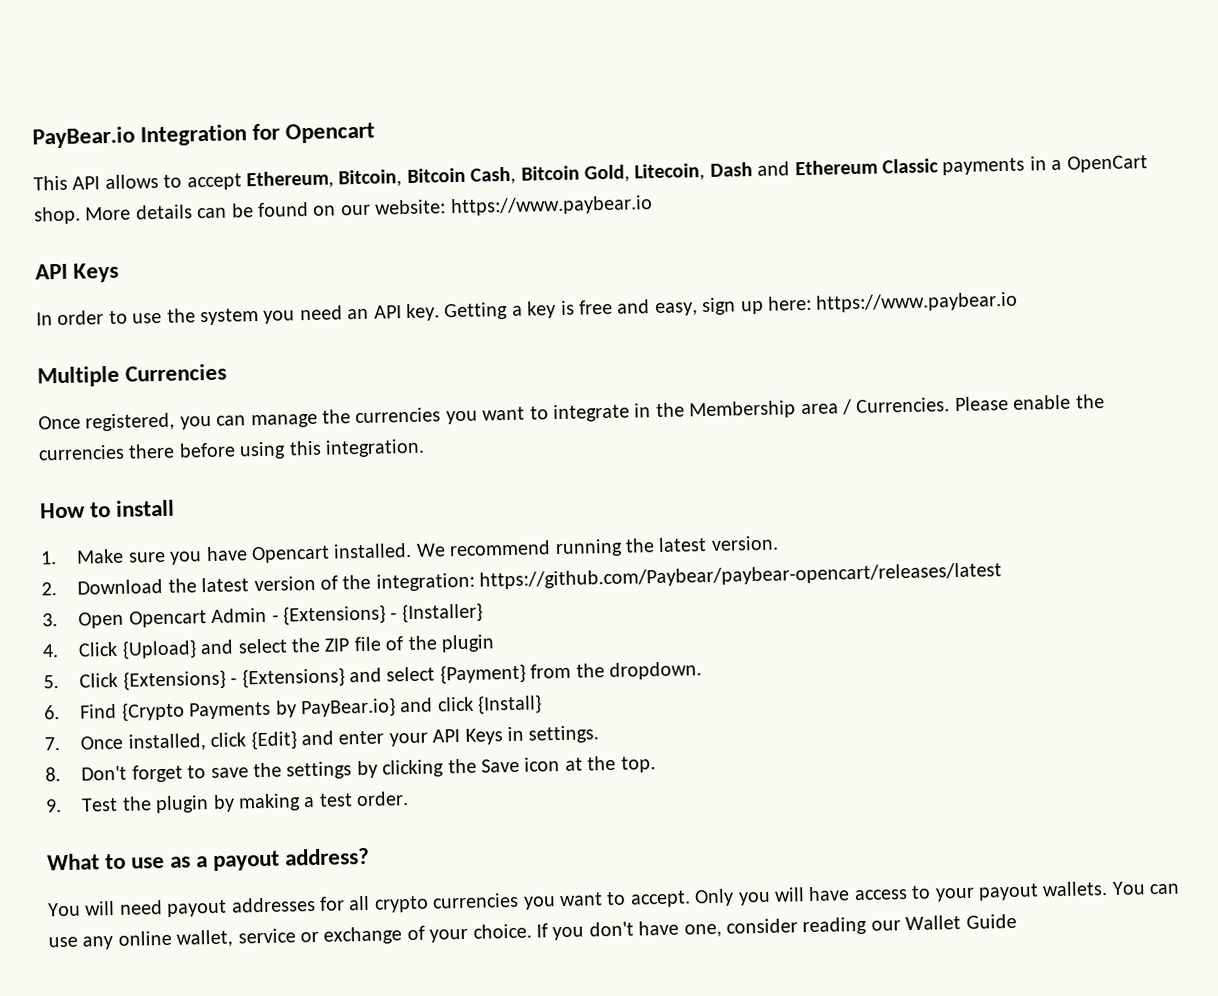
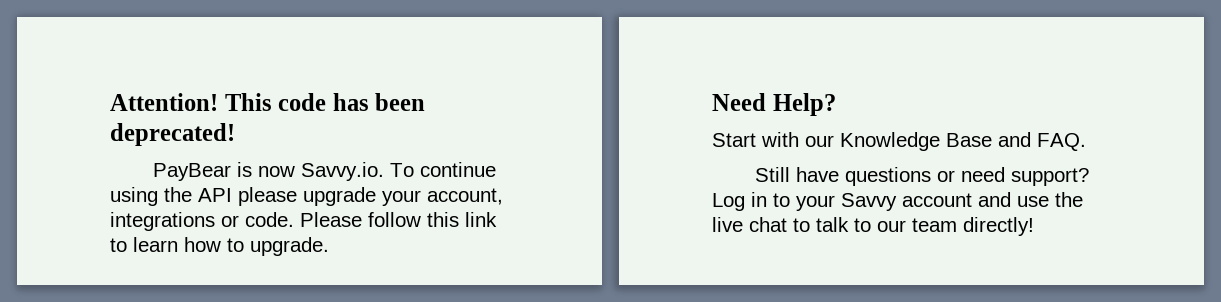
[32,122,376,149] [33,155,1148,191] [34,195,653,225] [35,262,120,283] [36,291,1019,326] [37,363,228,388] [38,394,1105,432] [38,438,425,461] [39,499,176,519] [40,535,779,565] [41,562,1003,596] [42,602,483,629] [42,634,496,660] [43,661,703,691] [44,694,543,722] [44,725,600,752] [45,755,656,783] [45,791,410,814] [47,847,371,872] [48,881,1181,917] [48,913,1017,950] PayBear.io Integration for Opencart // This API allows to accept Ethereum, Bitcoin, Bitcoin Cash, Bitcoin Gold, Litecoin, Dash and Ethereum Classic payments in a OpenCart shop. More details can be found on our website: https://www.paybear.io // API Keys // In order to use the system you need an API key. Getting a key is free and easy, sign up here: https://www.paybear.io // Multiple Currencies // Once registered, you can manage the currencies you want to integrate in the Membership area / Currencies. Please enable the currencies there before using this integration. // How to install // 1. Make sure you have Opencart installed. We recommend running the latest version. // 2. Download the latest version of the integration: https://github.com/Paybear/paybear-opencart/releases/latest // 3. Open Opencart Admin - {Extensions} - {Installer} // 4. Click {Upload} and select the ZIP file of the plugin // 5. Click {Extensions} - {Extensions} and select {Payment} from the dropdown. // 6. Find {Crypto Payments by PayBear.io} and click {Install} // 7. Once installed, click {Edit} and enter your API Keys in settings. // 8. Don't forget to save the settings by clicking the Save icon at the top. // 9. Test the plugin by making a test order. // What to use as a payout address? // You will need payout addresses for all crypto currencies you want to accept. Only you will have access to your payout wallets. You can use any online wallet, service or exchange of your choice. If you don't have one, consider reading our Wallet Guide -> [110,93,426,111] [110,123,235,146] [152,162,496,181] [110,187,503,206] [110,212,497,231] [110,237,329,256] [712,93,836,116] [712,132,1086,151] [754,167,1089,186] [712,192,1083,211] [712,217,1034,236] Attention! This code has been deprecated! // PayBear is now Savvy.io. To continue using the API please upgrade your account, integrations or code. Please follow this link to learn how to upgrade. // Need Help? // Start with our Knowledge Base and FAQ. // Still have questions or need support? Log in to your Savvy account and use the live chat to talk to our team directly!

